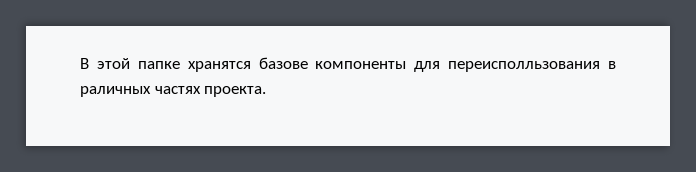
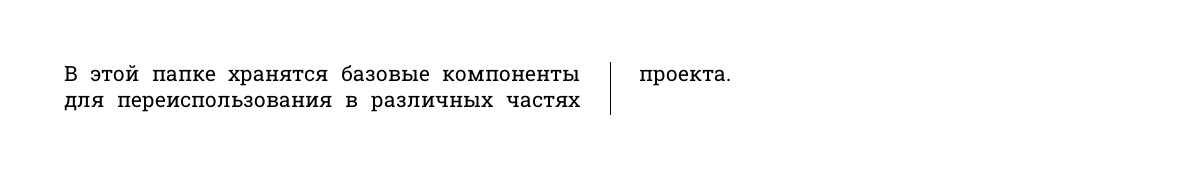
[258,57,308,69] базове -> [340,65,430,82] базовые
[448,61,616,72] [80,86,151,97] переисполльзования в раличных -> [117,95,493,112] переиспользования в различных

